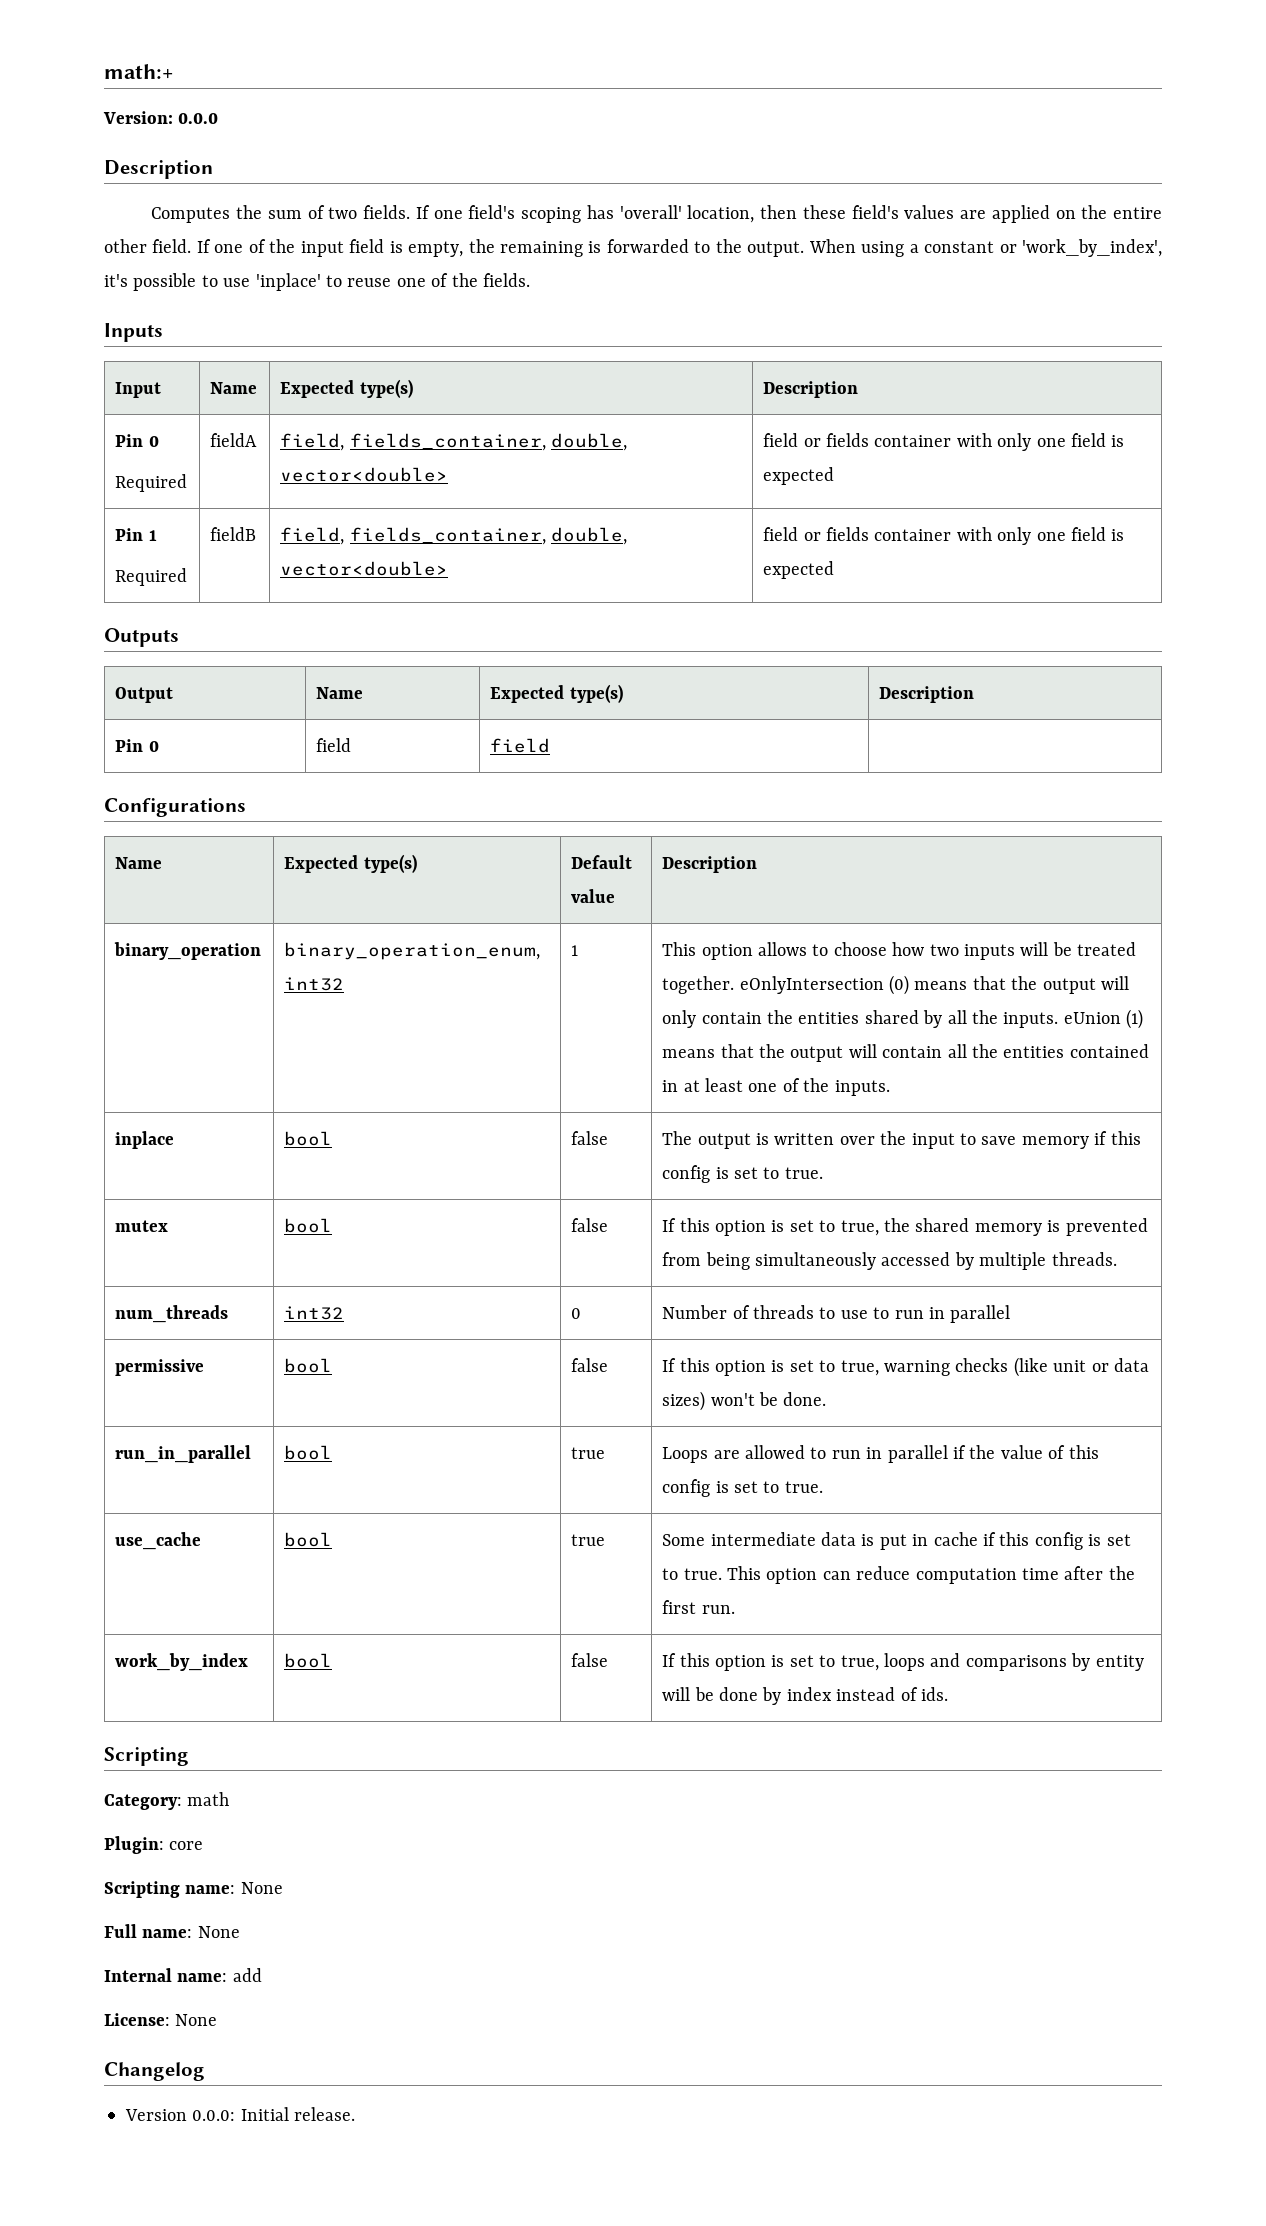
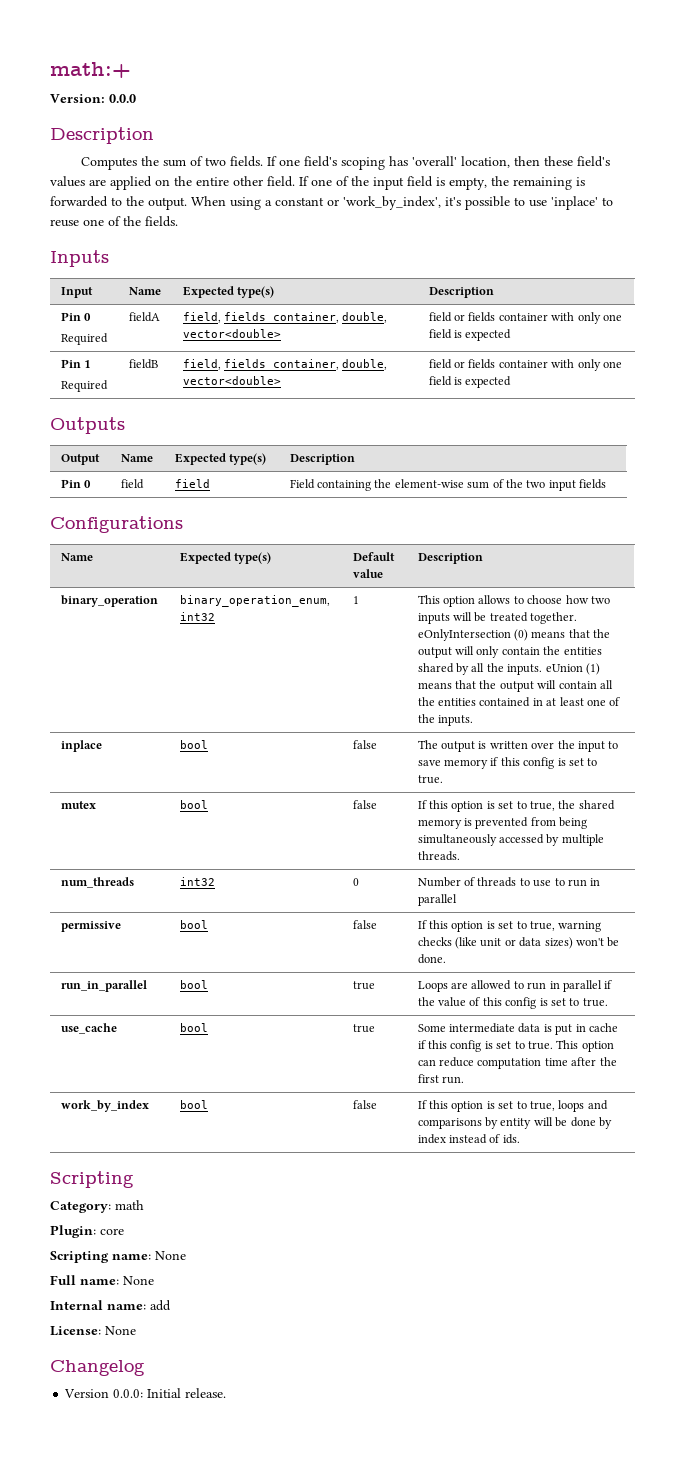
(551, 745) none -> [289,479,607,491] Field containing the element-wise sum of the two input fields

